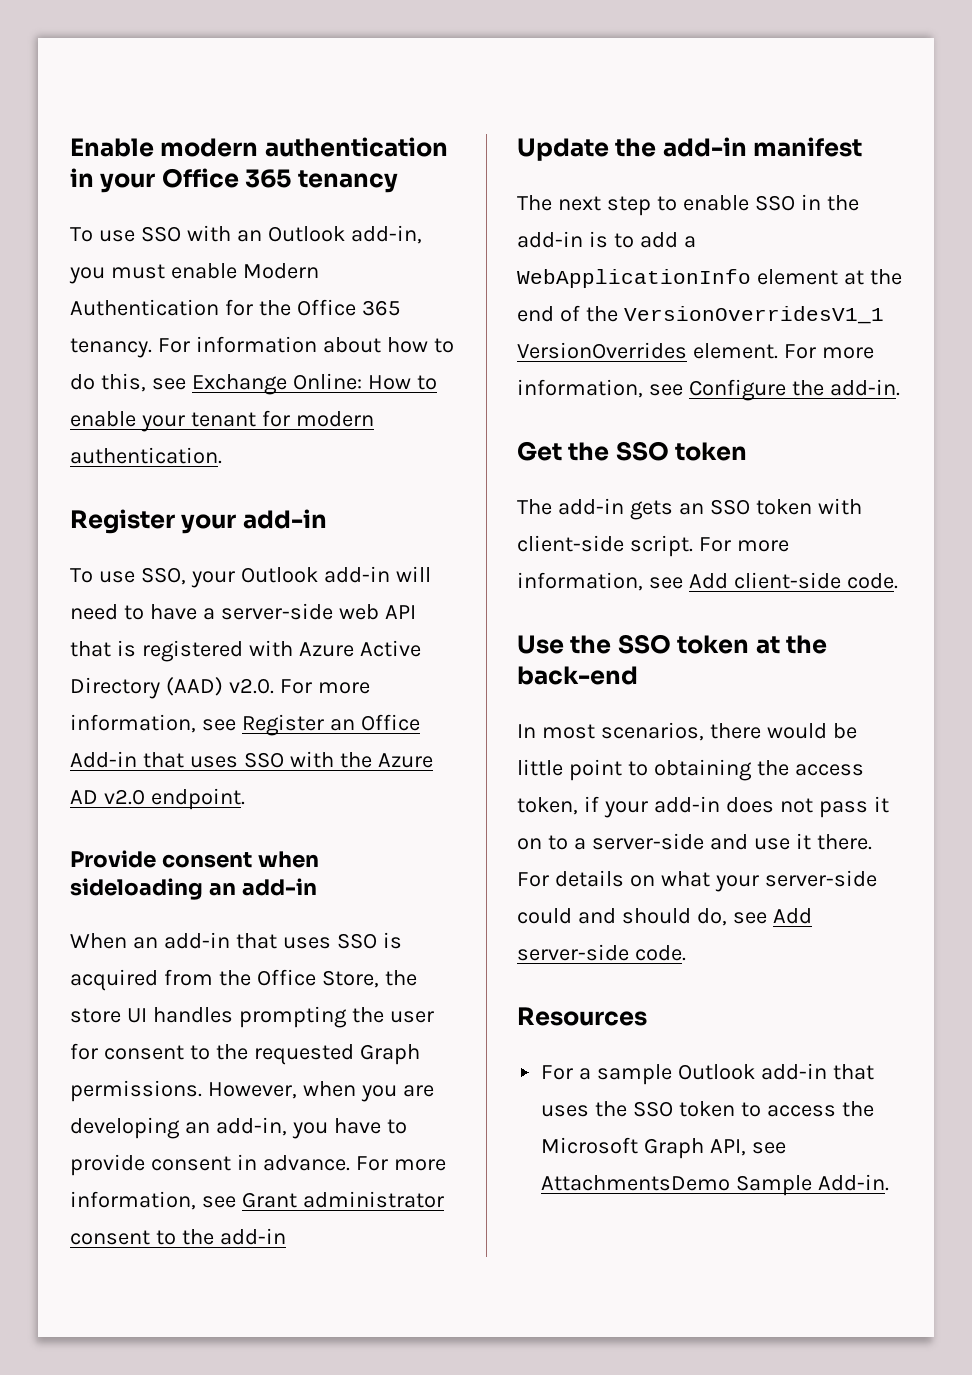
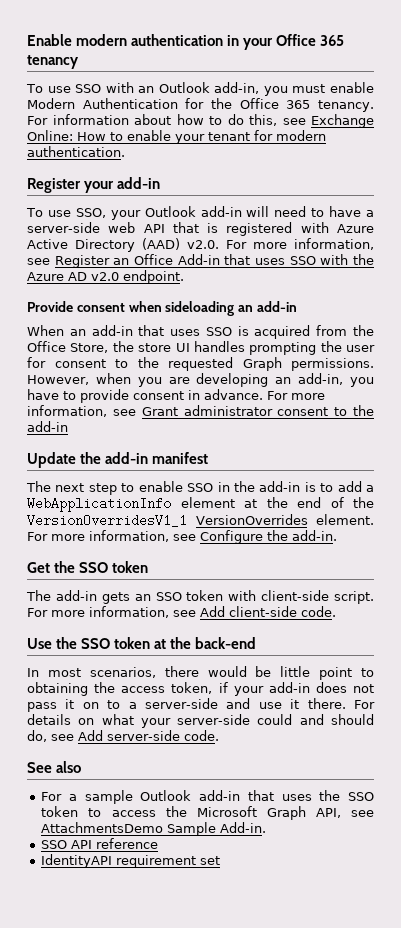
[517,1007,647,1026] Resources -> [27,761,82,773] See also
(890, 1182) none -> [41,838,159,849] [41,854,221,868] // SSO API reference // IdentityAPI requirement set

